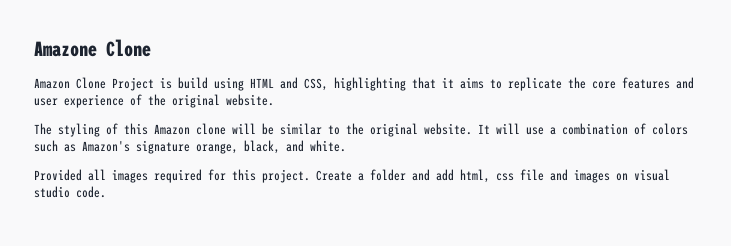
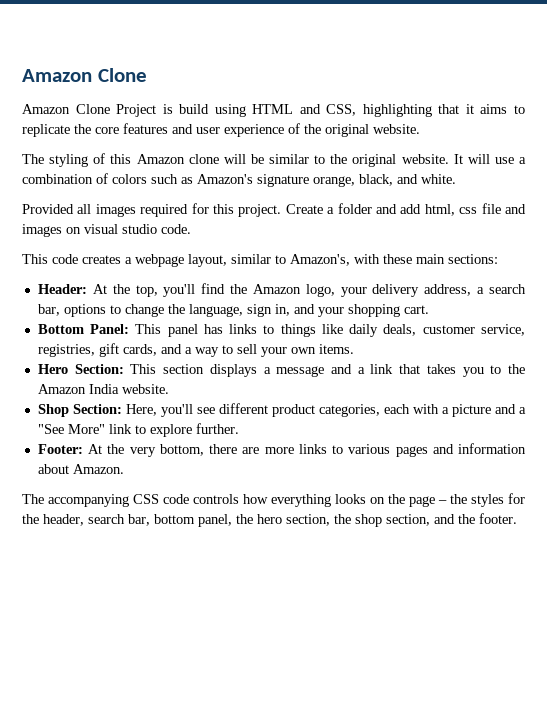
[34,41,97,57] Amazone -> [22,69,92,82] Amazon
(106, 192) none -> [22,254,498,267] [37,283,527,297] [37,304,429,317] [37,324,525,337] [37,343,354,357] [37,364,526,377] [37,384,169,394] [37,403,526,417] [37,423,239,437] [37,443,526,457] [37,464,124,474] [22,493,525,507] [22,513,517,527] // This code creates a webpage layout, similar to Amazon's, with these main sections: // Header: At the top, you'll find the Amazon logo, your delivery address, a search bar, options to change the language, sign in, and your shopping cart. // Bottom Panel: This panel has links to things like daily deals, customer service, registries, gift cards, and a way to sell your own items. // Hero Section: This section displays a message and a link that takes you to the Amazon India website. // Shop Section: Here, you'll see different product categories, each with a picture and a "See More" link to explore further. // Footer: At the very bottom, there are more links to various pages and information about Amazon. // The accompanying CSS code controls how everything looks on the page – the styles for the header, search bar, bottom panel, the hero section, the shop section, and the footer.

